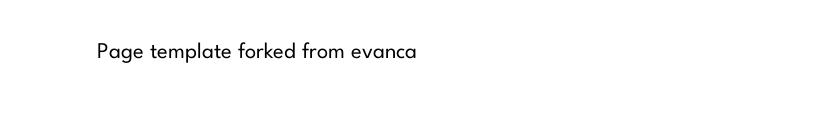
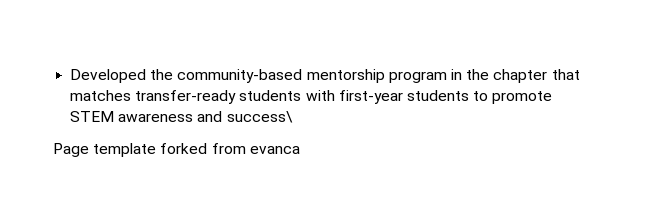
(97, 53) none -> [70,69,580,83] [70,90,553,104] [70,111,293,123] Developed the community-based mentorship program in the chapter that matches transfer-ready students with first-year students to promote STEM awareness and success\ //

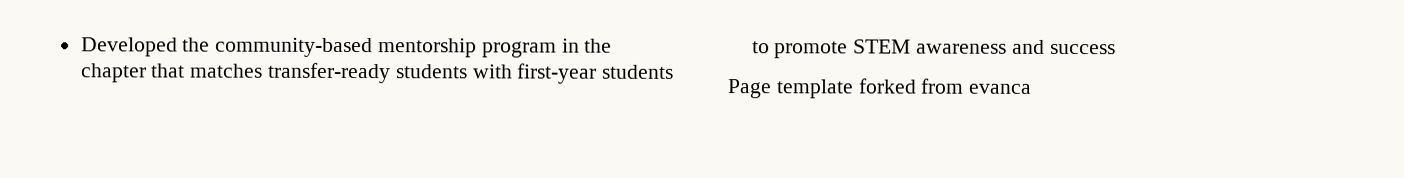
[226,111,293,123] success\ -> [1049,43,1116,55] success

